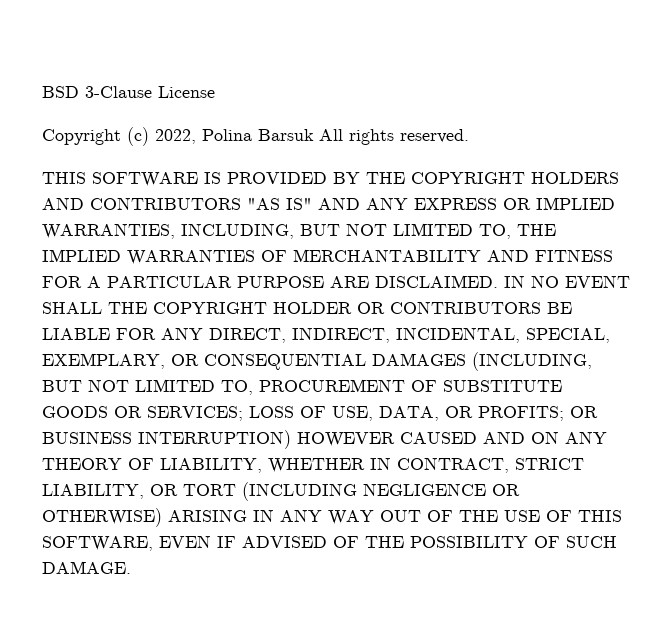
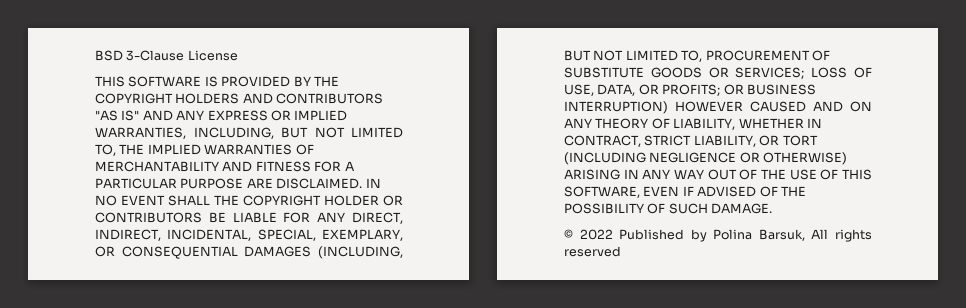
[42,127,469,146] // Copyright (c) 2022, Polina Barsuk All rights reserved. -> (238, 55) none
(131, 567) none -> [564,229,872,242] [564,246,621,257] // © 2022 Published by Polina Barsuk, All rights reserved

